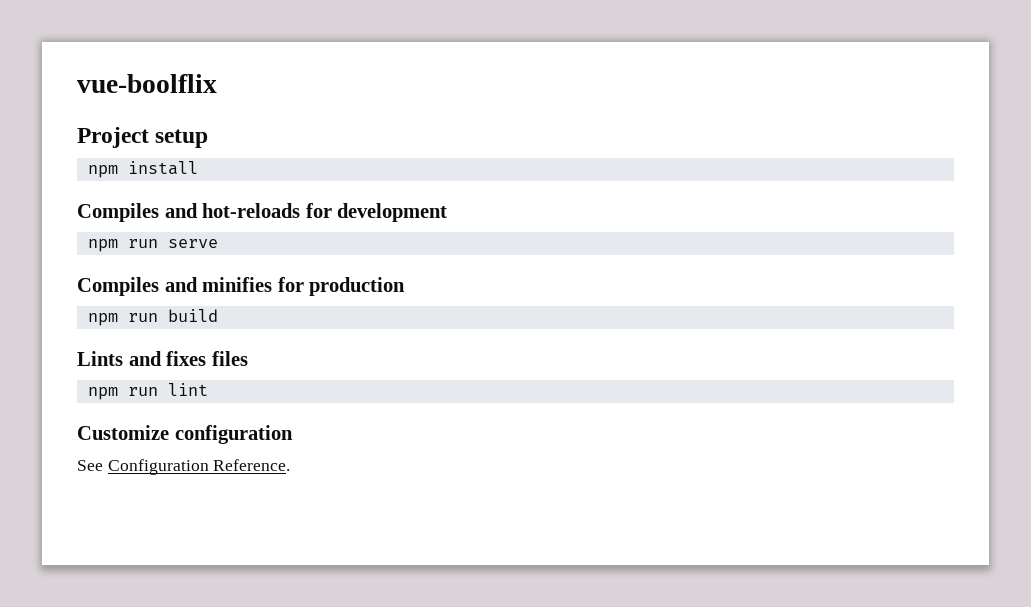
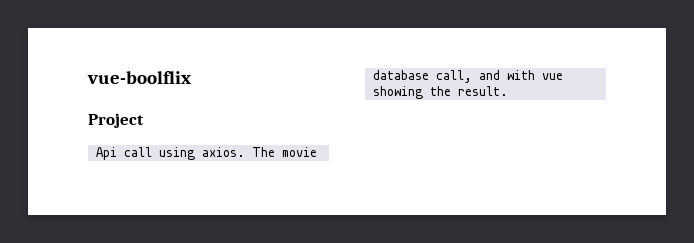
[155,129,209,148] [87,161,198,178] [77,203,448,222] [87,239,218,252] [77,277,406,296] [87,309,218,326] [77,351,248,366] [87,383,208,400] [77,425,293,444] [77,459,291,475] setup // npm install // Compiles and hot-reloads for development // npm run serve // Compiles and minifies for production // npm run build // Lints and fixes files // npm run lint // Customize configuration // See Configuration Reference. -> [95,147,317,160] [372,70,563,83] [372,86,508,99] // Api call using axios. The movie database call, and with vue showing the result.

